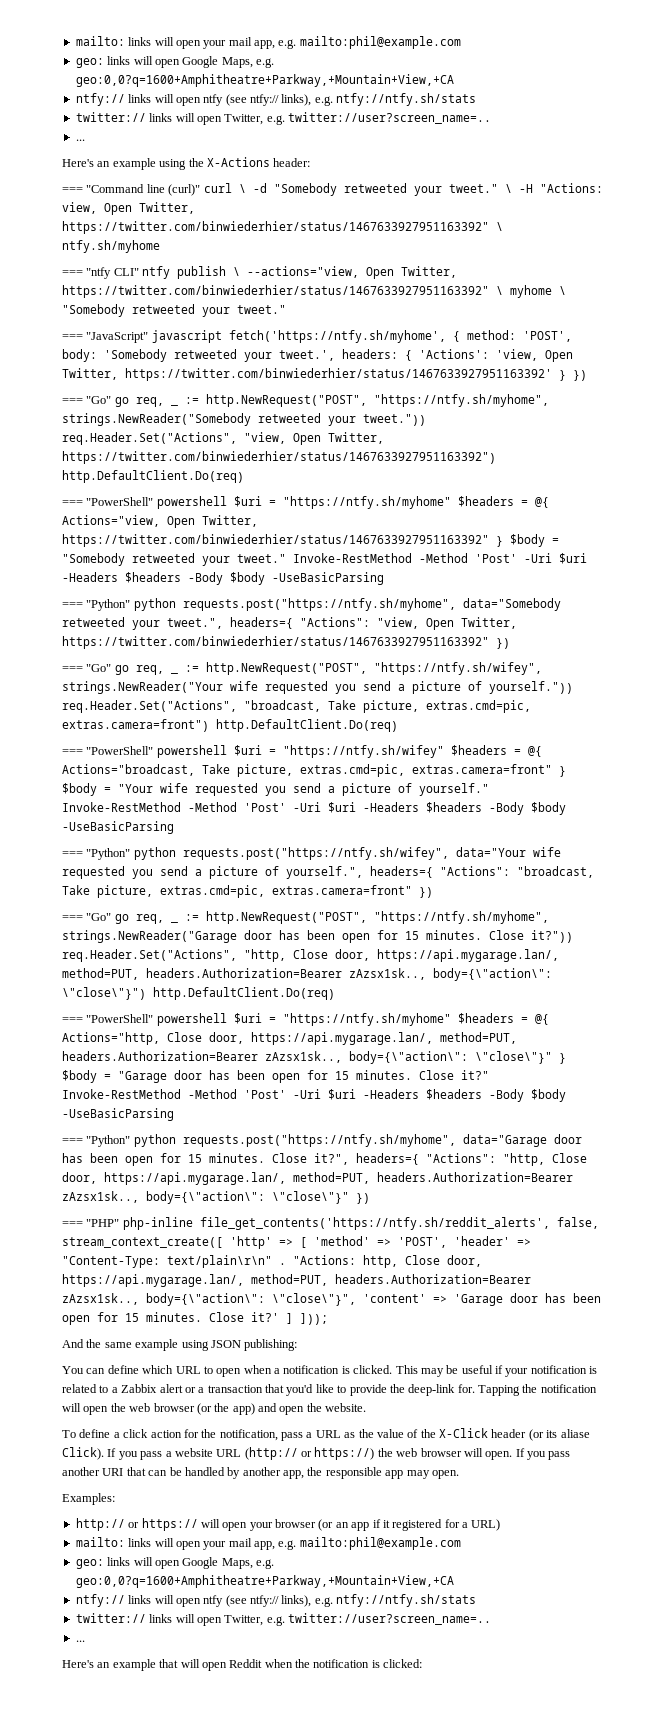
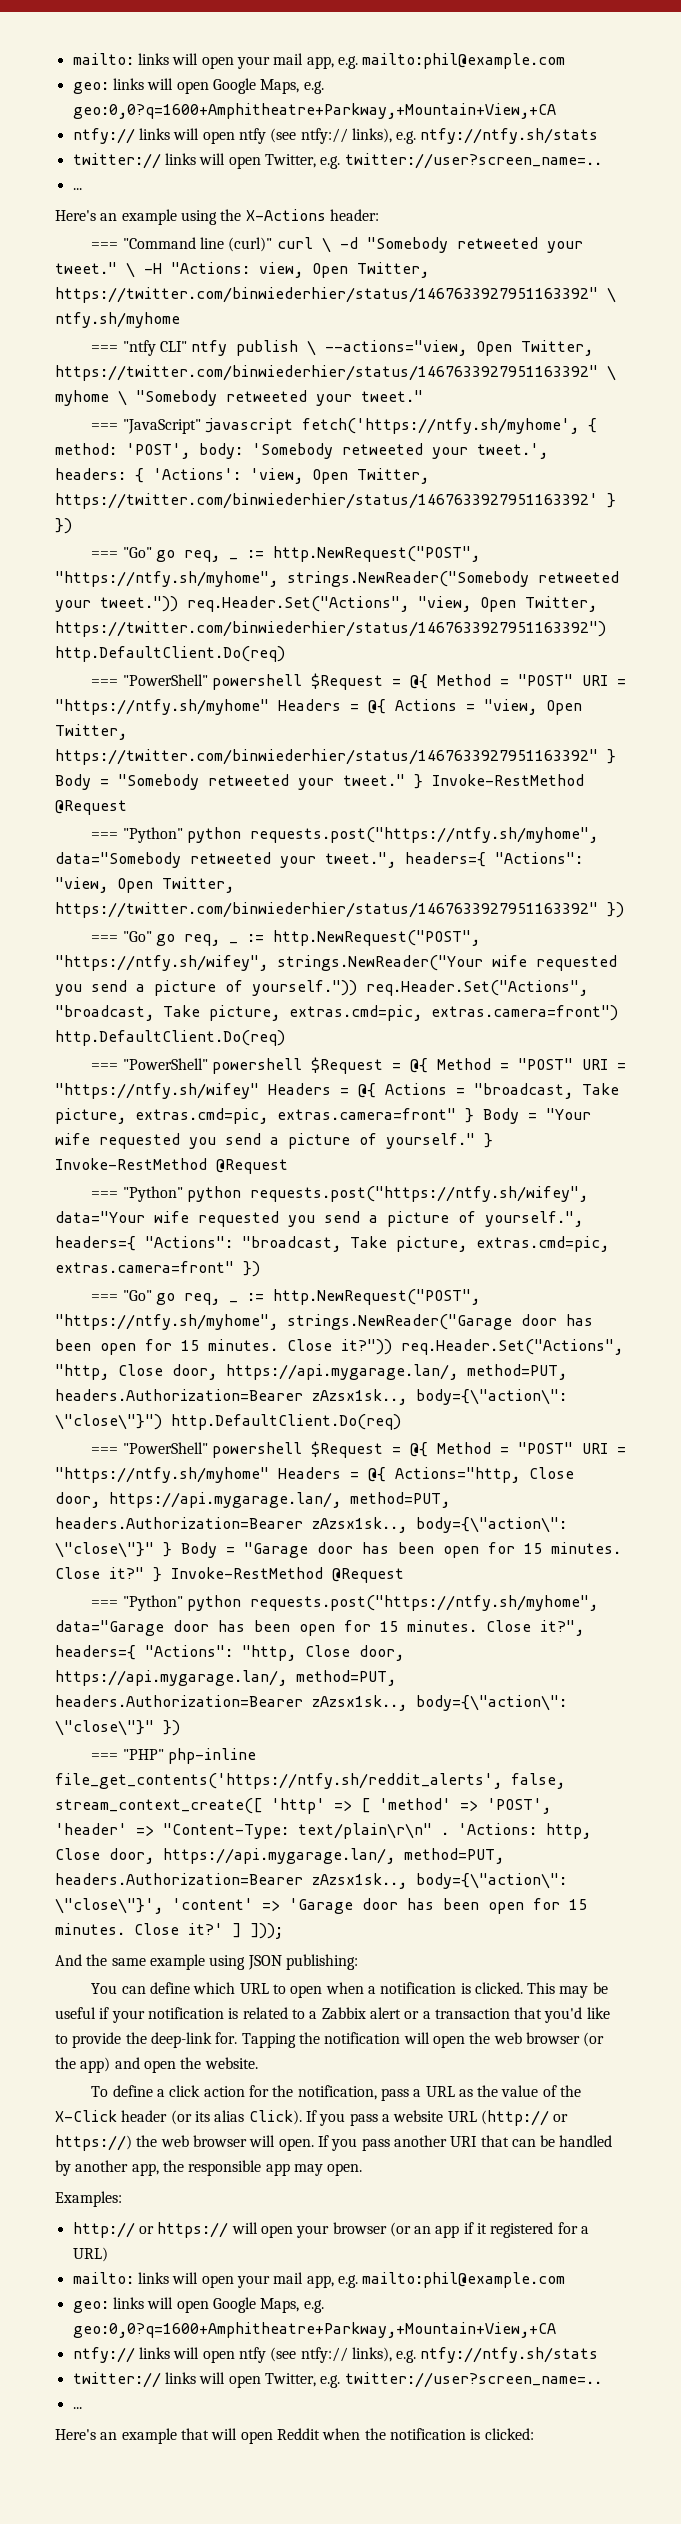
[233,496,549,509] [62,515,160,527] $uri = "https://ntfy.sh/myhome" $headers = @{ Actions="view, -> [310,673,626,690] [55,699,537,715] $Request = @{ Method = "POST" URI = "https://ntfy.sh/myhome" Headers = @{ Actions = "view,
[510,534,545,547] $body -> [55,774,91,790] Body
[293,553,587,564] [62,572,384,585] Invoke-RestMethod -Method 'Post' -Uri $uri -Headers $headers -Body $body -UseBasicParsing -> [414,774,584,789] [55,800,127,815] } Invoke-RestMethod @Request
[233,745,262,756] $uri -> [310,1057,608,1074] $Request = @{ Method = "POST" URI
[450,745,542,757] [62,764,195,776] $headers = @{ Actions="broadcast, -> [268,1083,573,1099] Headers = @{ Actions = "broadcast,
[62,783,97,796] $body -> [483,1108,519,1124] Body
[62,802,566,815] [62,821,174,834] Invoke-RestMethod -Method 'Post' -Uri $uri -Headers $headers -Body $body -UseBasicParsing -> [484,1133,493,1148] [55,1158,288,1174] } Invoke-RestMethod @Request
[233,1013,514,1026] $uri = "https://ntfy.sh/myhome" $headers -> [310,1441,626,1458] [55,1467,341,1483] $Request = @{ Method = "POST" URI = "https://ntfy.sh/myhome" Headers
[62,1070,97,1083] $body -> [181,1542,217,1558] Body
[62,1089,566,1102] [62,1108,174,1121] Invoke-RestMethod -Method 'Post' -Uri $uri -Headers $headers -Body $body -UseBasicParsing -> [153,1567,404,1583] } Invoke-RestMethod @Request
[293,1255,356,1265] "Actions: -> [458,1823,537,1835] 'Actions:
[272,1293,356,1306] \"close\"}", -> [55,1898,163,1914] \"close\"}',
[560,1429,590,1438] aliase -> [214,2110,245,2122] alias

